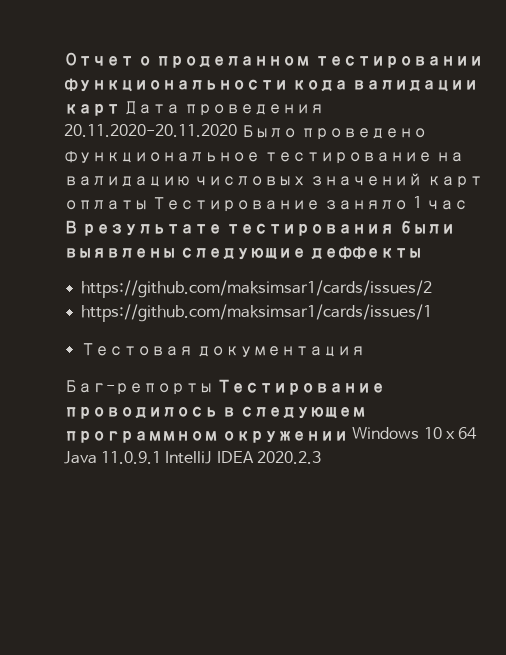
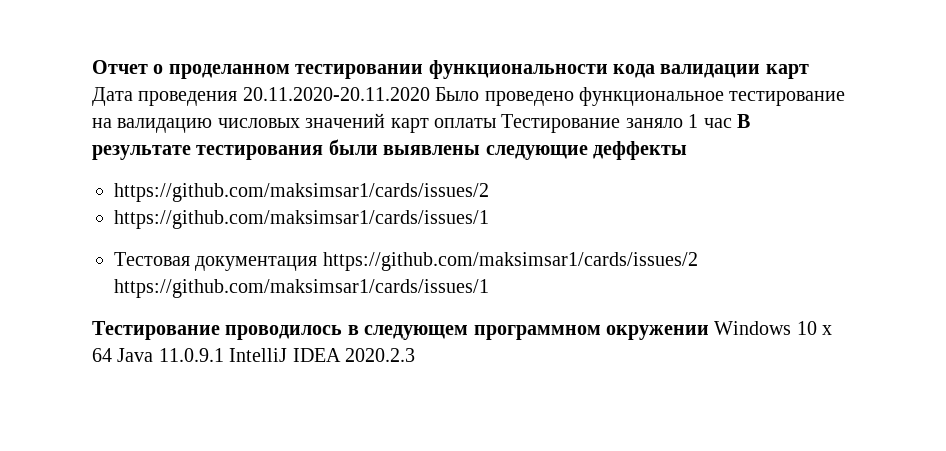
[64,380,213,395] // Баг-репорты -> [322,252,698,271] [114,279,489,298] https://github.com/maksimsar1/cards/issues/2 https://github.com/maksimsar1/cards/issues/1 //

